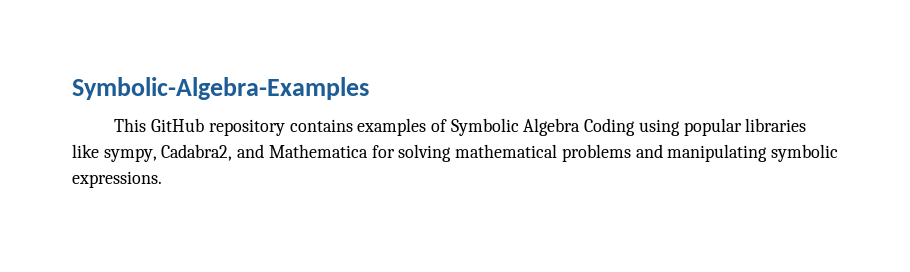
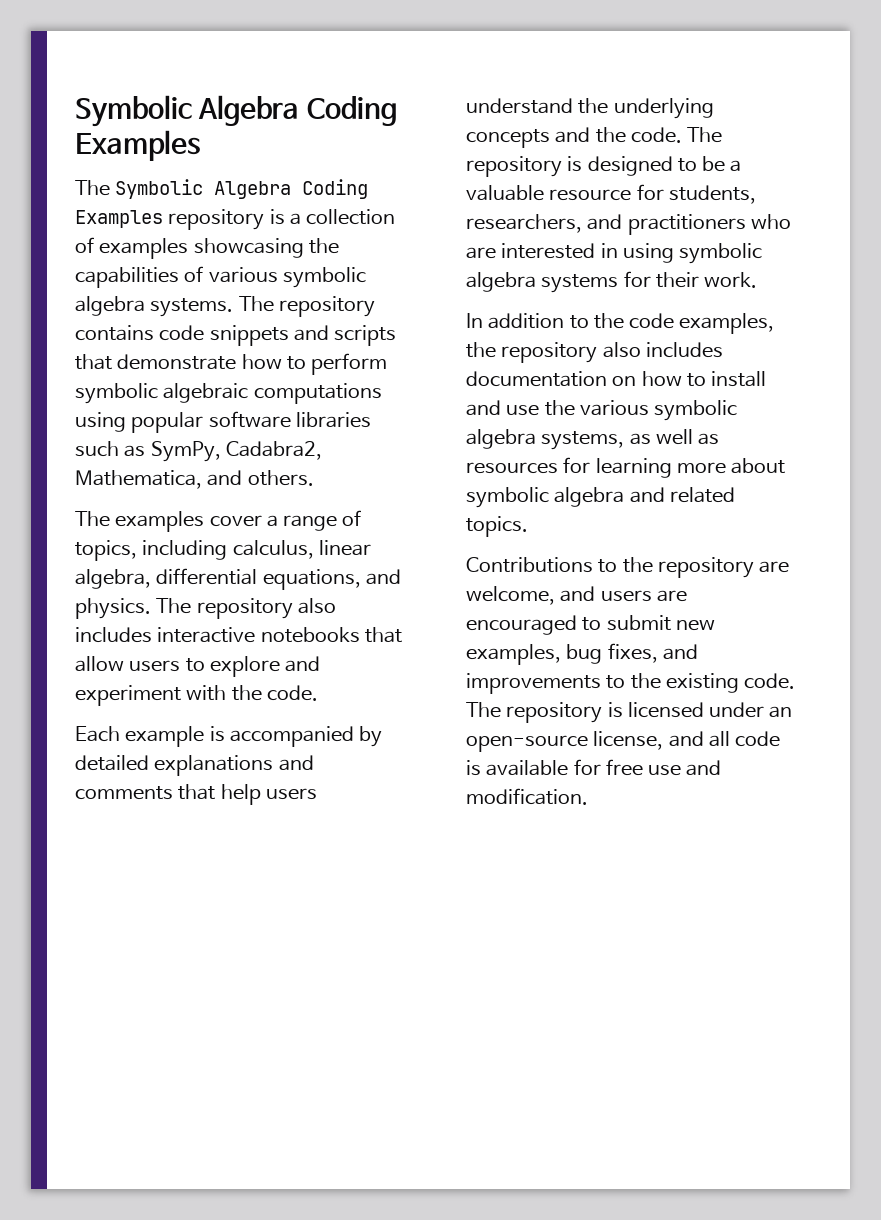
[72,77,369,100] [114,118,807,136] [72,144,838,162] [72,171,162,188] Symbolic-Algebra-Examples // This GitHub repository contains examples of Symbolic Algebra Coding using popular libraries like sympy, Cadabra2, and Mathematica for solving mathematical problems and manipulating symbolic expressions. -> [75,95,397,127] [75,130,200,161] [75,179,369,199] [75,209,396,230] [75,237,339,259] [75,266,366,288] [75,296,375,317] [75,325,397,346] [75,353,388,375] [75,383,382,404] [75,411,371,433] [75,441,322,462] [75,470,314,489] [75,510,362,532] [75,540,371,561] [75,568,401,590] [75,598,336,619] [75,627,402,643] [75,656,321,677] [75,685,318,706] [75,726,383,747] [75,755,314,776] [75,784,317,805] [466,98,714,119] [466,127,723,148] [466,156,742,177] [466,184,756,204] [466,214,791,235] [466,243,763,264] [466,271,758,293] [466,313,775,334] [466,342,723,363] [466,371,767,387] [466,400,738,421] [466,429,720,450] [466,457,786,478] [466,487,735,508] [466,516,528,537] [466,557,790,578] [466,586,687,605] [466,615,715,635] [466,643,698,665] [466,673,796,694] [466,702,793,723] [466,731,781,752] [466,759,722,776] [466,788,588,805] Symbolic Algebra Coding Examples // The Symbolic Algebra Coding Examples repository is a collection of examples showcasing the capabilities of various symbolic algebra systems. The repository contains code snippets and scripts that demonstrate how to perform symbolic algebraic computations using popular software libraries such as SymPy, Cadabra2, Mathematica, and others. // The examples cover a range of topics, including calculus, linear algebra, differential equations, and physics. The repository also includes interactive notebooks that allow users to explore and experiment with the code. // Each example is accompanied by detailed explanations and comments that help users understand the underlying concepts and the code. The repository is designed to be a valuable resource for students, researchers, and practitioners who are interested in using symbolic algebra systems for their work. // In addition to the code examples, the repository also includes documentation on how to install and use the various symbolic algebra systems, as well as resources for learning more about symbolic algebra and related topics. // Contributions to the repository are welcome, and users are encouraged to submit new examples, bug fixes, and improvements to the existing code. The repository is licensed under an open-source license, and all code is available for free use and modification.

